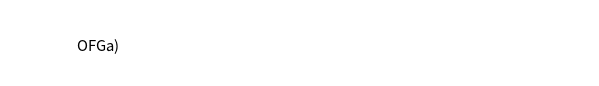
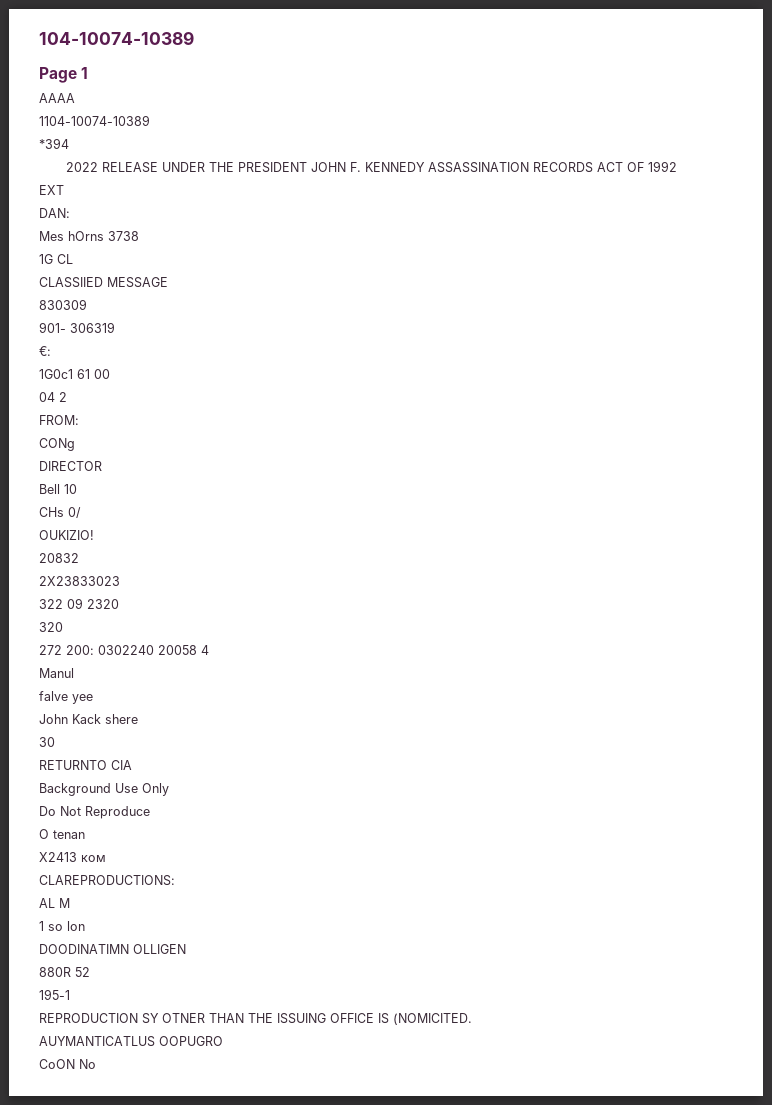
[77,39,119,54] OFGa) -> [39,31,194,45] [39,67,89,83] [39,93,75,103] [39,115,150,126] [39,138,69,149] [65,161,677,173] [39,185,64,195] [39,208,70,218] [39,231,139,241] [39,254,73,264] [39,277,168,288] [39,299,87,310] [39,322,115,333] [39,346,51,356] [39,369,110,379] [39,392,67,402] [39,415,79,425] [39,438,75,451] [39,461,102,471] [39,484,77,494] [39,507,81,518] [39,530,94,540] [39,553,79,563] [39,576,120,586] [39,598,119,609] [39,622,63,632] [39,645,209,655] [39,668,74,678] [39,691,93,704] [39,714,138,724] [39,737,55,747] [39,760,132,770] [39,783,169,796] [39,806,150,819] [39,829,85,839] [39,852,106,862] [39,875,175,886] [39,898,70,908] [39,921,85,931] [39,944,186,954] [39,967,90,977] [39,989,70,1000] [39,1013,472,1025] [39,1036,223,1047] [39,1059,96,1069] 104-10074-10389 // Page 1 // AAAA // 1104-10074-10389 // *394 // 2022 RELEASE UNDER THE PRESIDENT JOHN F. KENNEDY ASSASSINATION RECORDS ACT OF 1992 // EXT // DAN: // Mes hOrns 3738 // 1G CL // CLASSIIED MESSAGE // 830309 // 901- 306319 // €: // 1G0c1 61 00 // 04 2 // FROM: // CONg // DIRECTOR // Bell 10 // CHs 0/ // OUKIZIO! // 20832 // 2X23833023 // 322 09 2320 // 320 // 272 200: 0302240 20058 4 // Manul // falve yee // John Kack shere // 30 // RETURNTO CIA // Background Use Only // Do Not Reproduce // O tenan // X2413 ком // CLAREPRODUCTIONS: // AL M // 1 so lon // DOODINATIMN OLLIGEN // 880R 52 // 195-1 // REPRODUCTION SY OTNER THAN THE ISSUING OFFICE IS (NOMICITED. // AUYMANTICATLUS OOPUGRO // CoON No

